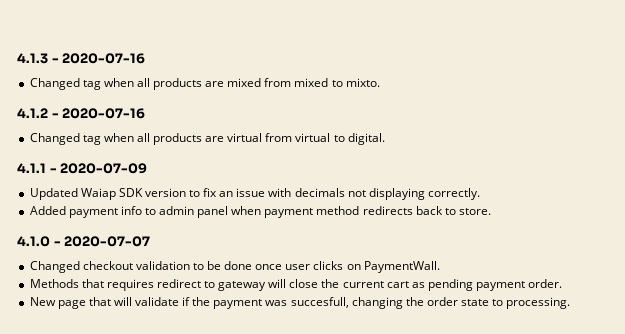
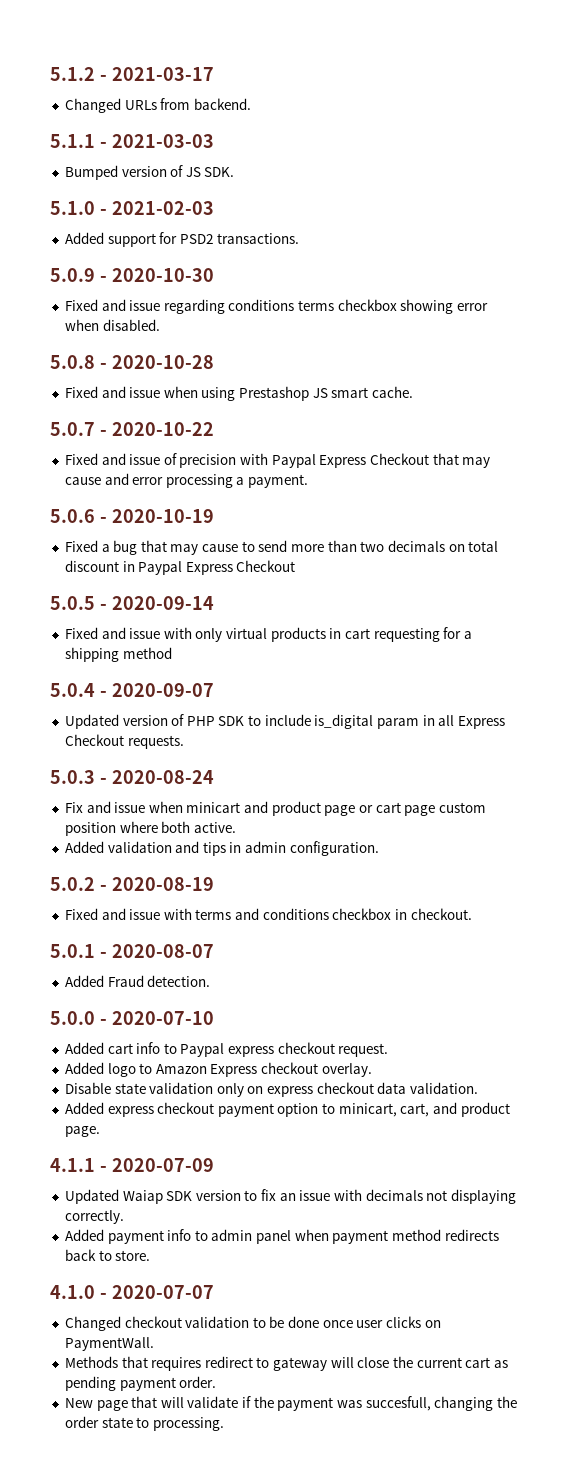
[17,53,146,64] [29,78,380,90] [17,108,146,119] [29,133,385,145] 4.1.3 - 2020-07-16 // Changed tag when all products are mixed from mixed to mixto. // 4.1.2 - 2020-07-16 // Changed tag when all products are virtual from virtual to digital. -> [50,67,214,81] [64,98,251,113] [50,134,214,148] [64,165,235,180] [50,201,214,215] [64,232,300,247] [50,268,214,282] [64,299,489,314] [64,319,160,331] [50,355,214,369] [64,386,414,401] [50,422,214,436] [64,453,491,468] [64,473,309,488] [50,509,214,523] [64,540,499,555] [64,560,296,575] [50,596,214,610] [64,627,472,642] [64,647,172,662] [50,683,214,697] [64,714,505,729] [64,734,184,749] [50,770,214,784] [64,801,486,816] [64,821,236,836] [64,841,379,856] [50,877,214,891] [64,908,472,920] [50,944,214,958] [64,975,211,987] [50,1011,214,1025] [64,1042,389,1057] [64,1062,372,1077] [64,1082,479,1097] [64,1102,510,1117] [64,1126,100,1137] 5.1.2 - 2021-03-17 // Changed URLs from backend. // 5.1.1 - 2021-03-03 // Bumped version of JS SDK. // 5.1.0 - 2021-02-03 // Added support for PSD2 transactions. // 5.0.9 - 2020-10-30 // Fixed and issue regarding conditions terms checkbox showing error when disabled. // 5.0.8 - 2020-10-28 // Fixed and issue when using Prestashop JS smart cache. // 5.0.7 - 2020-10-22 // Fixed and issue of precision with Paypal Express Checkout that may cause and error processing a payment. // 5.0.6 - 2020-10-19 // Fixed a bug that may cause to send more than two decimals on total discount in Paypal Express Checkout // 5.0.5 - 2020-09-14 // Fixed and issue with only virtual products in cart requesting for a shipping method // 5.0.4 - 2020-09-07 // Updated version of PHP SDK to include is_digital param in all Express Checkout requests. // 5.0.3 - 2020-08-24 // Fix and issue when minicart and product page or cart page custom position where both active. // Added validation and tips in admin configuration. // 5.0.2 - 2020-08-19 // Fixed and issue with terms and conditions checkbox in checkout. // 5.0.1 - 2020-08-07 // Added Fraud detection. // 5.0.0 - 2020-07-10 // Added cart info to Paypal express checkout request. // Added logo to Amazon Express checkout overlay. // Disable state validation only on express checkout data validation. // Added express checkout payment option to minicart, cart, and product page.

